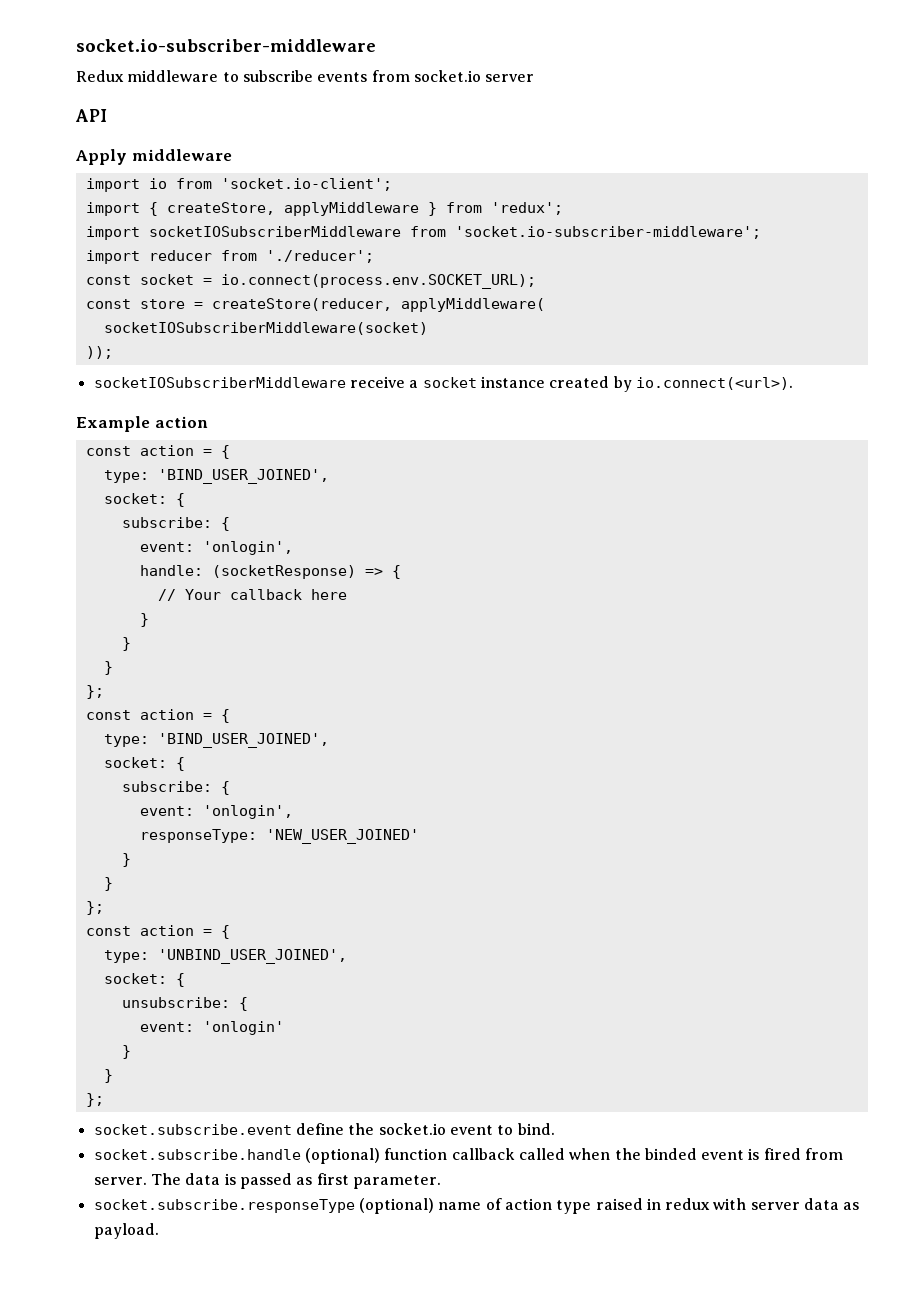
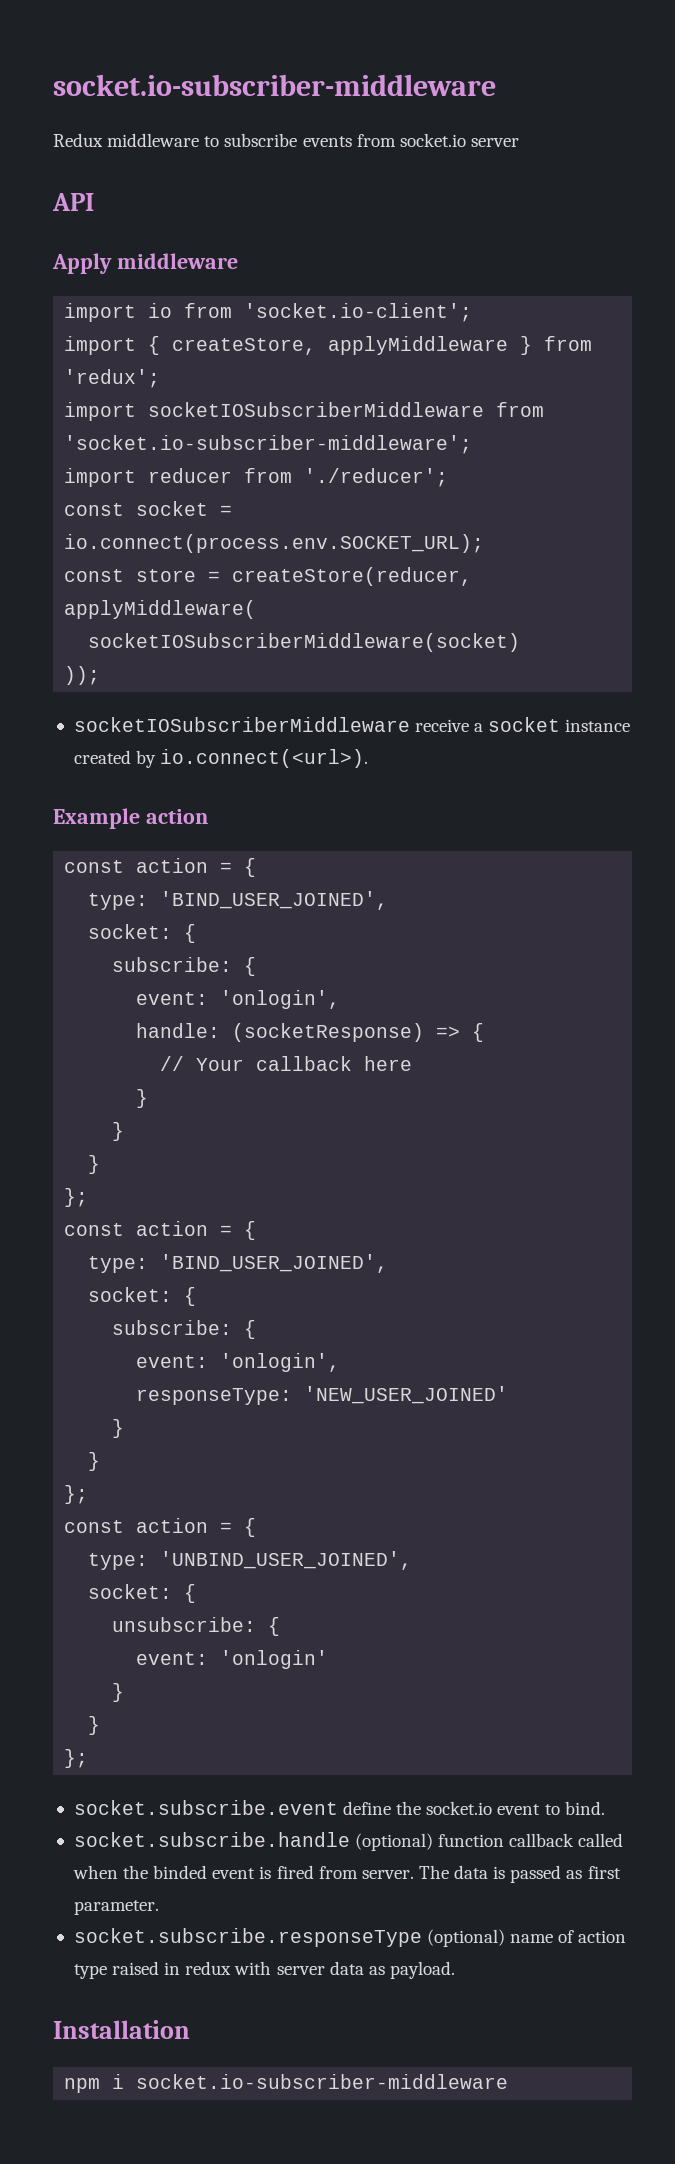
(159, 1231) none -> [53,2020,190,2039] [64,2074,509,2093] // Installation // npm i socket.io-subscriber-middleware

